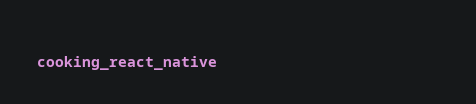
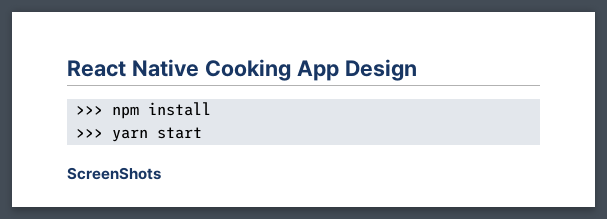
[37,56,217,70] cooking_react_native -> [67,59,417,81] [76,102,212,119] [76,127,203,142] [67,167,161,180] React Native Cooking App Design // >>> npm install // >>> yarn start // ScreenShots

